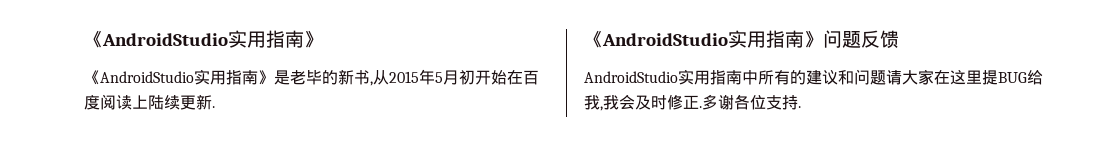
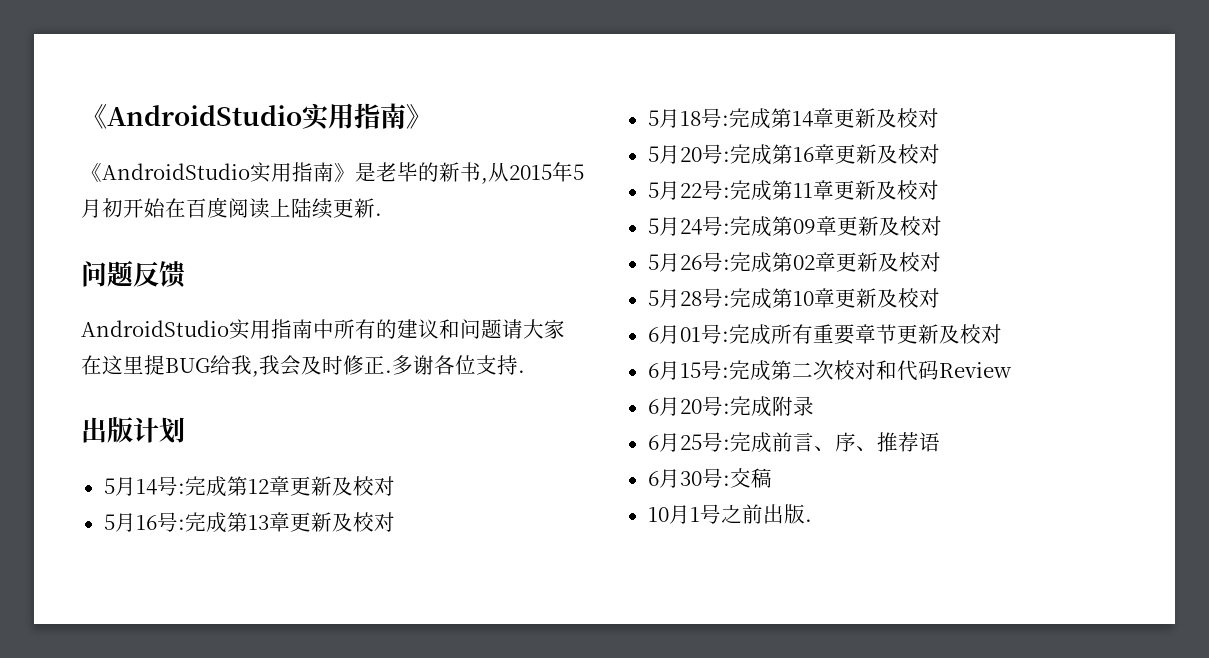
[584,30,823,48] 《AndroidStudio实用指南》 -> (382, 214) none
(801, 107) none -> [81,417,185,444] [103,476,395,497] [103,512,395,533] [647,108,939,129] [647,144,940,165] [647,180,939,201] [647,216,942,237] [647,252,941,273] [647,288,940,309] [647,324,1002,345] [647,360,1012,381] [647,396,814,417] [647,432,940,453] [647,468,772,488] [647,504,812,524] // 出版计划 // 5月14号:完成第12章更新及校对 // 5月16号:完成第13章更新及校对 // 5月18号:完成第14章更新及校对 // 5月20号:完成第16章更新及校对 // 5月22号:完成第11章更新及校对 // 5月24号:完成第09章更新及校对 // 5月26号:完成第02章更新及校对 // 5月28号:完成第10章更新及校对 // 6月01号:完成所有重要章节更新及校对 // 6月15号:完成第二次校对和代码Review // 6月20号:完成附录 // 6月25号:完成前言、序、推荐语 // 6月30号:交稿 // 10月1号之前出版.

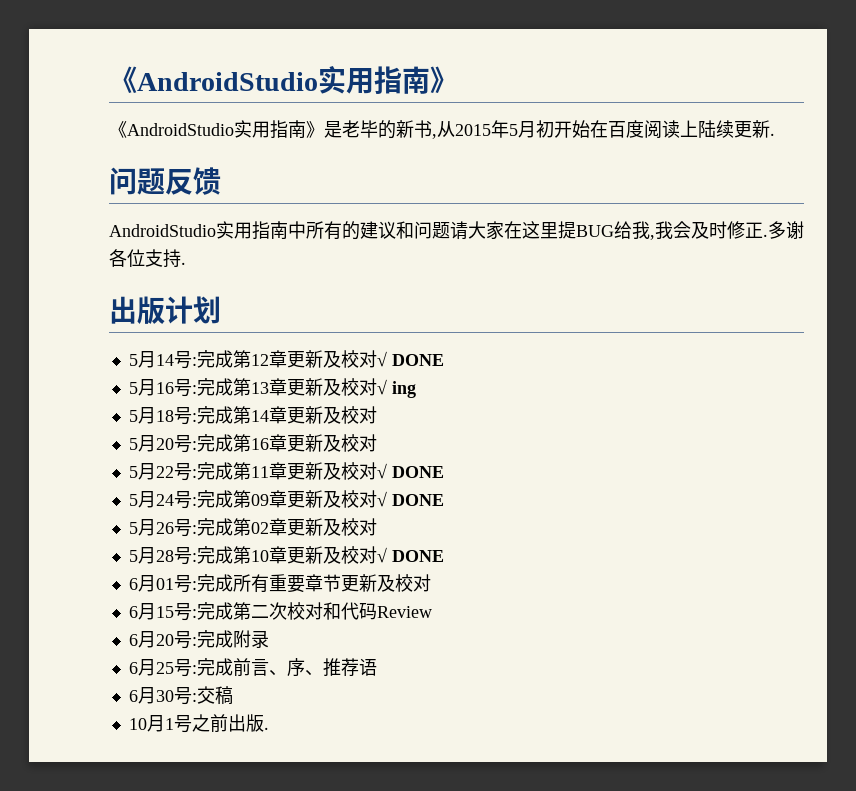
(395, 486) none -> [376,351,444,367] √ DONE
(395, 522) none -> [376,379,416,398] √ ing
(939, 190) none -> [376,463,444,479] √ DONE
(942, 226) none -> [376,491,444,507] √ DONE
(940, 298) none -> [376,547,444,563] √ DONE

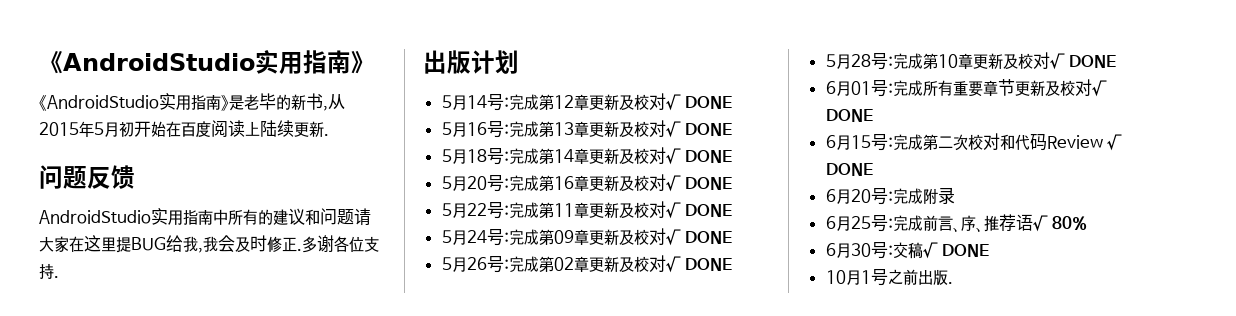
[391,381,416,398] ing -> [685,123,733,136] DONE
(377, 415) none -> [665,148,733,165] √ DONE
(377, 443) none -> [665,175,733,192] √ DONE
(377, 527) none -> [665,256,733,273] √ DONE
(431, 583) none -> [1091,80,1107,97] [825,109,873,122] √ DONE
(432, 612) none -> [1107,134,1123,151] [825,163,873,176] √ DONE
(377, 667) none -> [1032,215,1088,232] √ 80%
(233, 695) none -> [922,242,990,259] √ DONE

